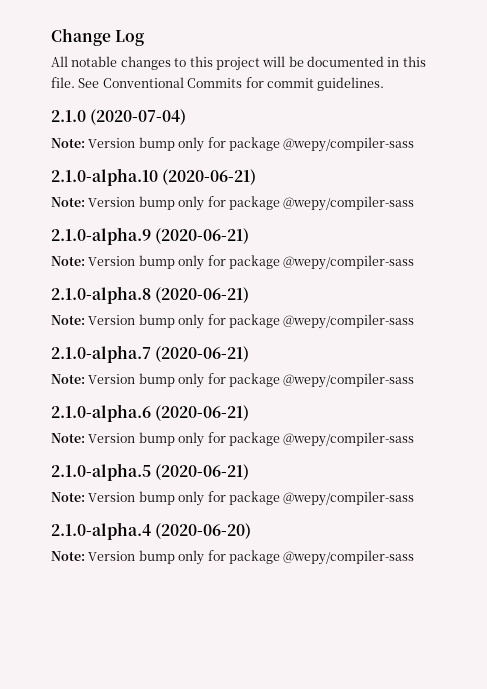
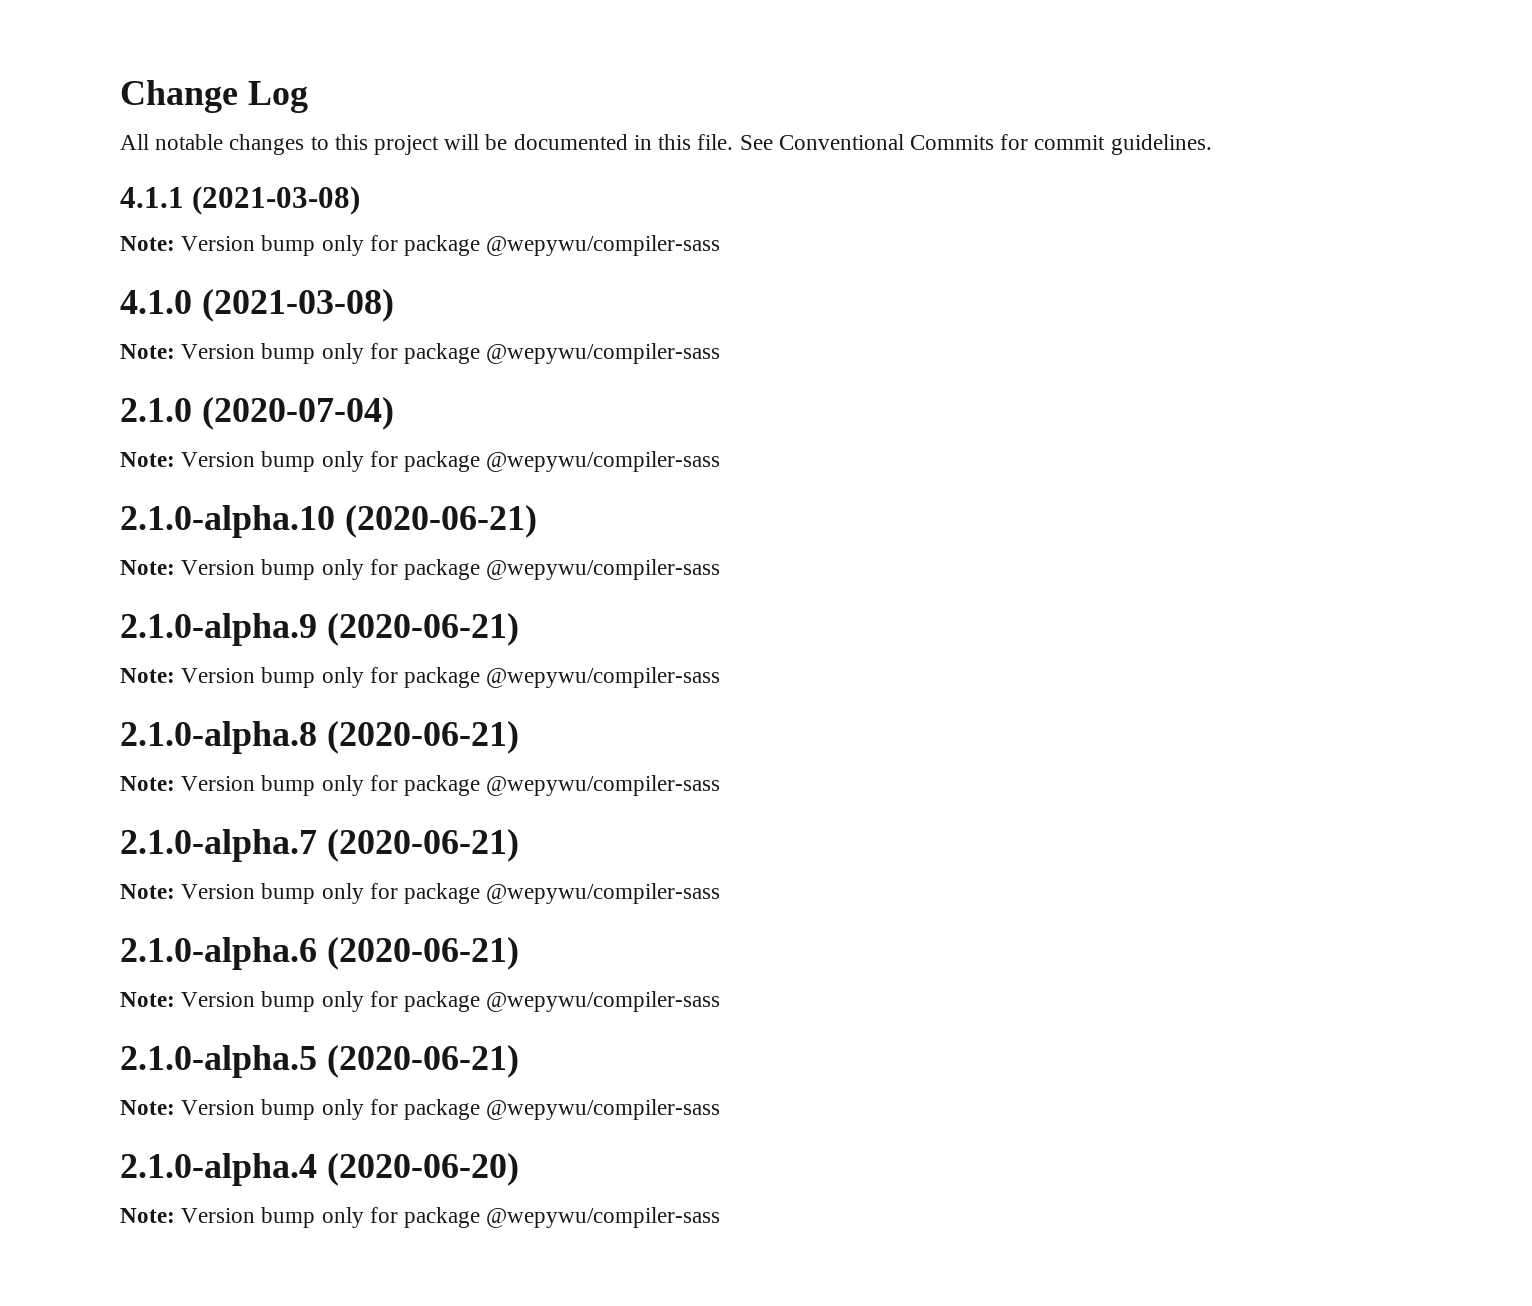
(385, 84) none -> [120,186,361,215] [120,235,721,256] [120,289,394,322] [120,343,721,364] // 4.1.1 (2021-03-08) // Note: Version bump only for package @wepywu/compiler-sass // 4.1.0 (2021-03-08) // Note: Version bump only for package @wepywu/compiler-sass
[283,137,415,152] @wepy/compiler-sass -> [486,451,721,472] @wepywu/compiler-sass
[283,196,415,211] @wepy/compiler-sass -> [486,559,721,580] @wepywu/compiler-sass
[283,255,415,270] @wepy/compiler-sass -> [486,667,721,688] @wepywu/compiler-sass
[283,314,415,329] @wepy/compiler-sass -> [486,775,721,796] @wepywu/compiler-sass
[283,373,415,388] @wepy/compiler-sass -> [486,883,721,904] @wepywu/compiler-sass
[283,432,415,447] @wepy/compiler-sass -> [486,991,721,1012] @wepywu/compiler-sass
[283,491,415,506] @wepy/compiler-sass -> [486,1099,721,1120] @wepywu/compiler-sass
[283,550,415,565] @wepy/compiler-sass -> [486,1207,721,1228] @wepywu/compiler-sass

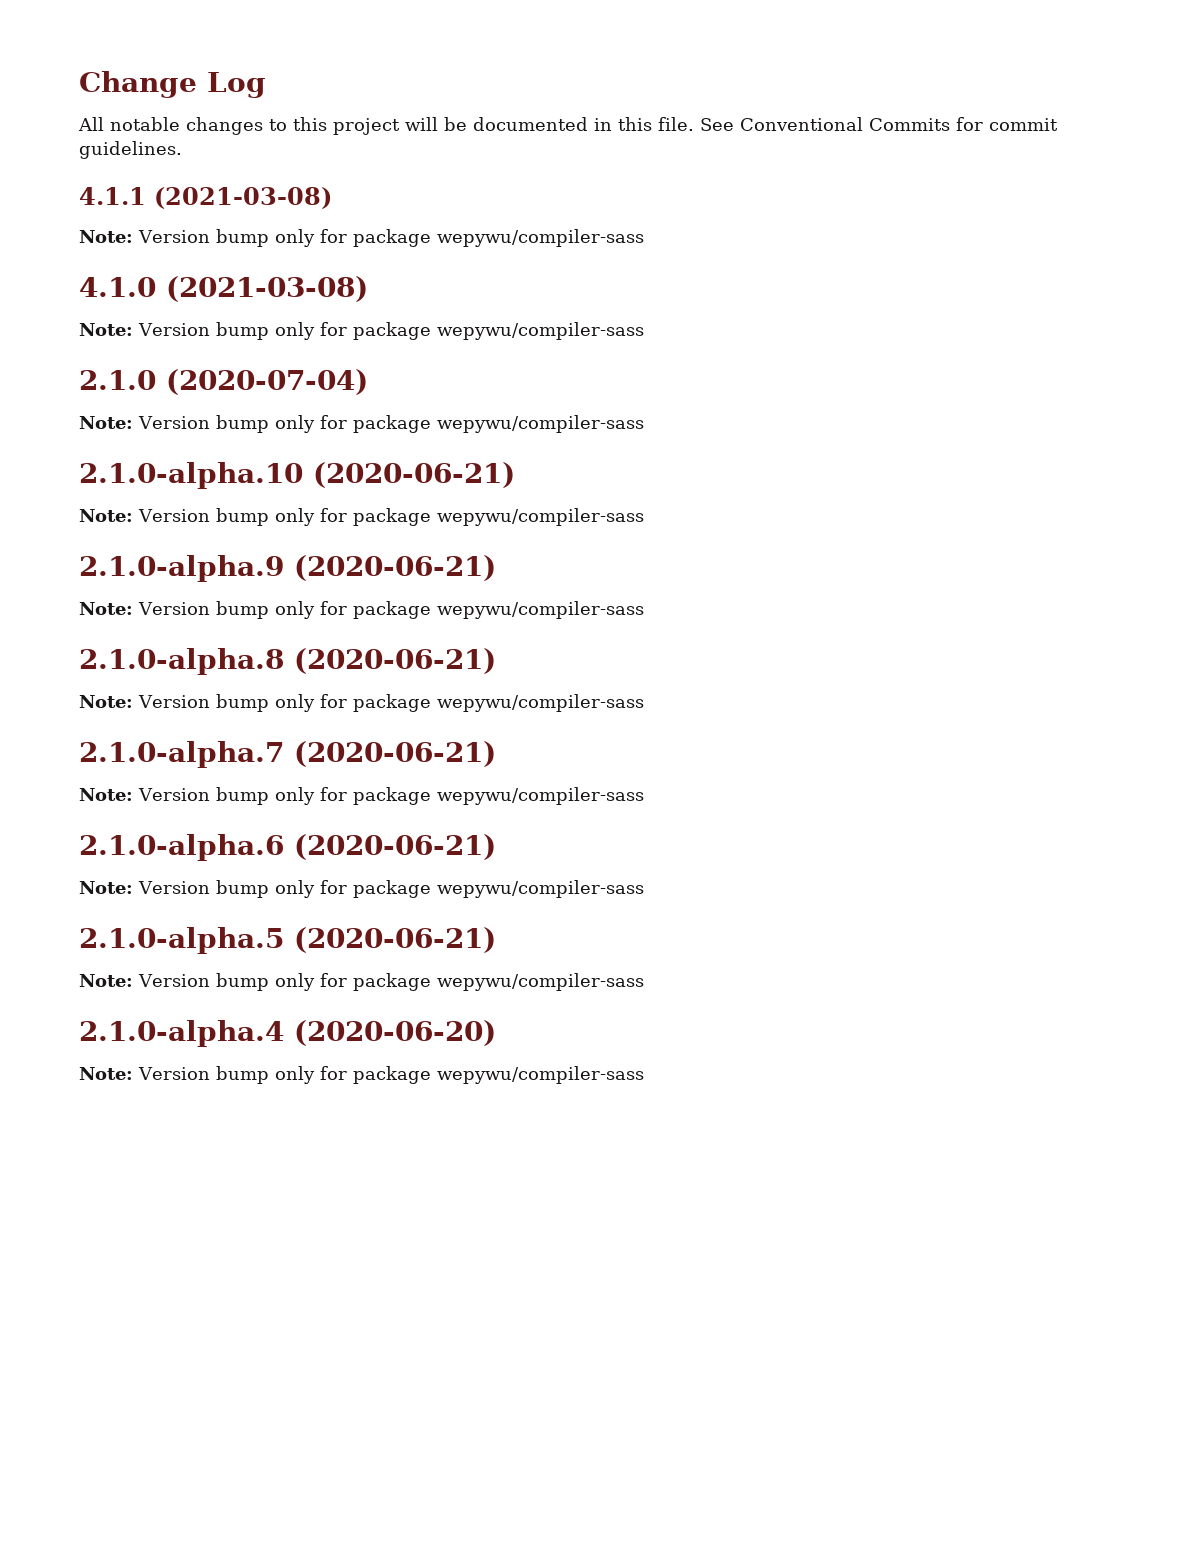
[486,235,721,256] @wepywu/compiler-sass -> [436,229,644,247] wepywu/compiler-sass
[486,343,721,364] @wepywu/compiler-sass -> [436,322,644,340] wepywu/compiler-sass
[486,451,721,472] @wepywu/compiler-sass -> [436,415,644,433] wepywu/compiler-sass
[486,559,721,580] @wepywu/compiler-sass -> [436,508,644,526] wepywu/compiler-sass
[486,667,721,688] @wepywu/compiler-sass -> [436,601,644,619] wepywu/compiler-sass
[486,775,721,796] @wepywu/compiler-sass -> [436,694,644,712] wepywu/compiler-sass
[486,883,721,904] @wepywu/compiler-sass -> [436,787,644,805] wepywu/compiler-sass
[486,991,721,1012] @wepywu/compiler-sass -> [436,880,644,898] wepywu/compiler-sass
[486,1099,721,1120] @wepywu/compiler-sass -> [436,973,644,991] wepywu/compiler-sass
[486,1207,721,1228] @wepywu/compiler-sass -> [436,1066,644,1084] wepywu/compiler-sass

